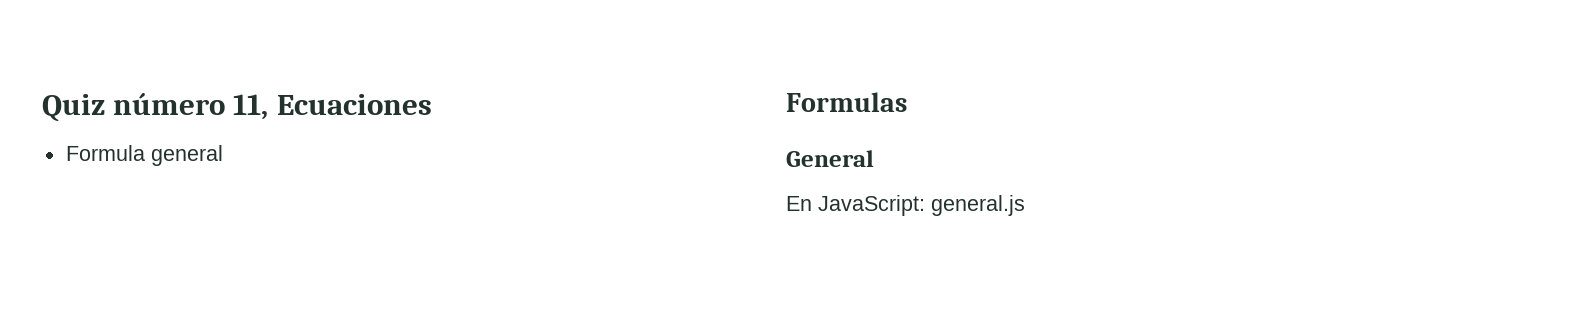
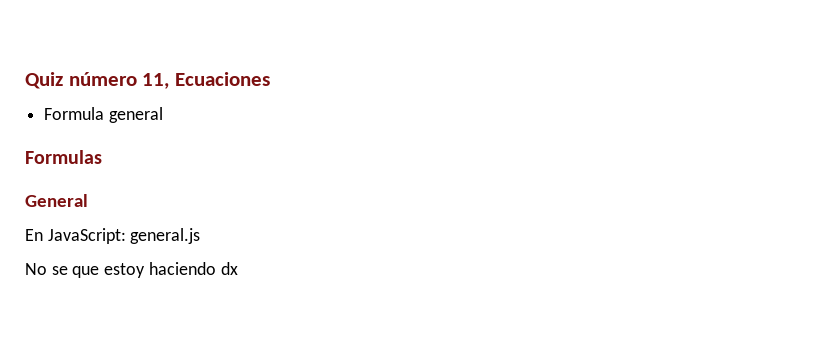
(1025, 205) none -> [25,262,238,278] // No se que estoy haciendo dx

